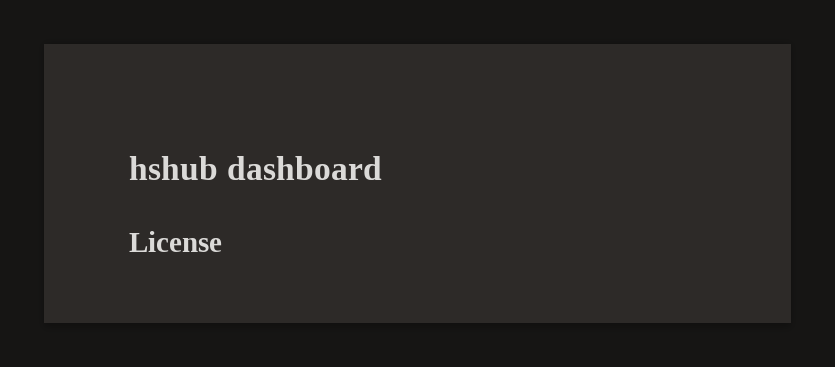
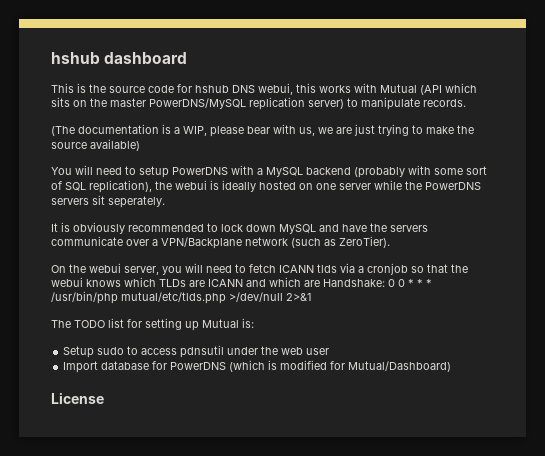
(383, 168) none -> [51,83,477,95] [51,97,466,110] [51,124,474,137] [51,139,140,151] [51,165,487,178] [51,180,481,193] [51,195,165,208] [51,222,428,234] [51,236,390,249] [51,263,468,275] [51,277,432,287] [51,291,311,304] [51,318,254,331] [63,345,330,358] [63,360,452,373] // This is the source code for hshub DNS webui, this works with Mutual (API which sits on the master PowerDNS/MySQL replication server) to manipulate records. // (The documentation is a WIP, please bear with us, we are just trying to make the source available) // You will need to setup PowerDNS with a MySQL backend (probably with some sort of SQL replication), the webui is ideally hosted on one server while the PowerDNS servers sit seperately. // It is obviously recommended to lock down MySQL and have the servers communicate over a VPN/Backplane network (such as ZeroTier). // On the webui server, you will need to fetch ICANN tlds via a cronjob so that the webui knows which TLDs are ICANN and which are Handshake: 0 0 * * * /usr/bin/php mutual/etc/tlds.php >/dev/null 2>&1 // The TODO list for setting up Mutual is: // Setup sudo to access pdnsutil under the web user // Import database for PowerDNS (which is modified for Mutual/Dashboard)

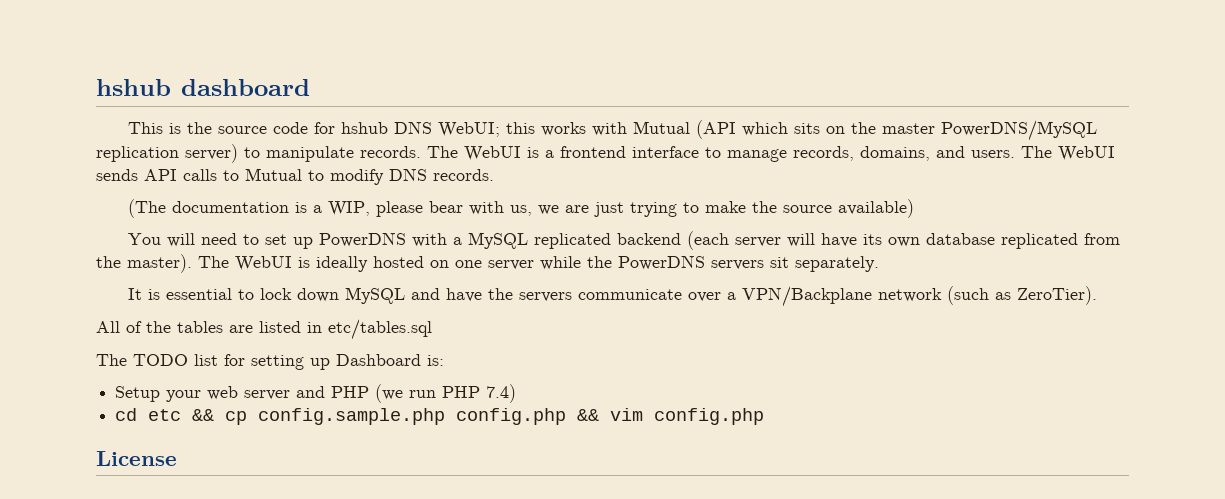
[258,83,293,95] webui, -> [438,122,501,137] WebUI;
(466, 103) none -> [427,146,1115,162] [96,168,494,185] The WebUI is a frontend interface to manage records, domains, and users. The WebUI sends API calls to Mutual to modify DNS records.
[139,166,169,178] setup -> [265,234,314,249] set up
[306,165,487,178] [51,180,207,193] backend (probably with some sort of SQL replication), the webui -> [534,231,1121,250] [96,254,292,273] replicated backend (each server will have its own database replicated from the master). The WebUI
[108,196,165,208] seperately. -> [795,256,879,272] separately.
[73,222,204,234] obviously recommended -> [166,288,233,300] essential
[51,263,468,275] [51,277,432,287] [51,291,311,304] On the webui server, you will need to fetch ICANN tlds via a cronjob so that the webui knows which TLDs are ICANN and which are Handshake: 0 0 * * * /usr/bin/php mutual/etc/tlds.php >/dev/null 2>&1 -> [96,319,432,340] All of the tables are listed in etc/tables.sql
[202,319,239,328] Mutual -> [336,354,421,366] Dashboard
[97,345,330,358] [63,360,452,373] sudo to access pdnsutil under the web user // Import database for PowerDNS (which is modified for Mutual/Dashboard) -> [166,384,517,403] [115,408,765,425] your web server and PHP (we run PHP 7.4) // cd etc && cp config.sample.php config.php && vim config.php

